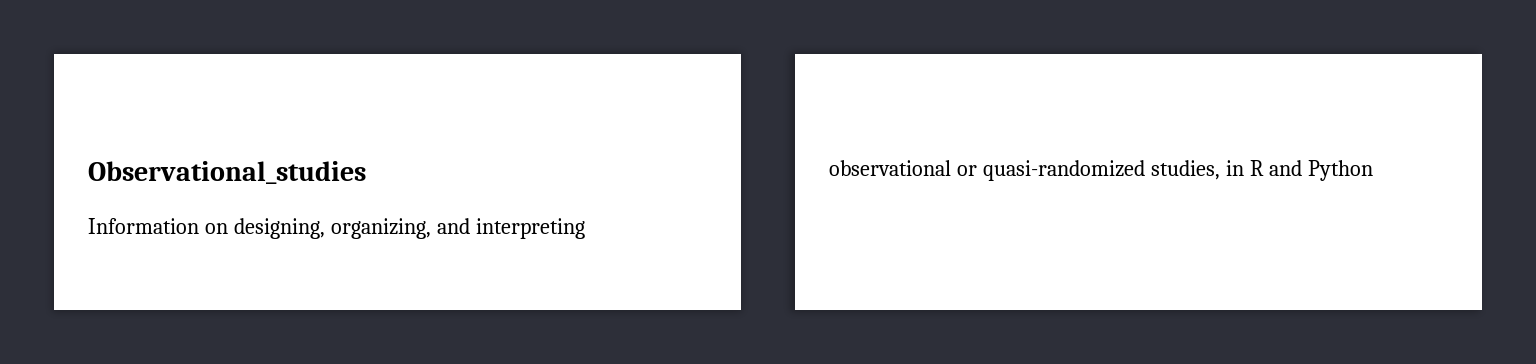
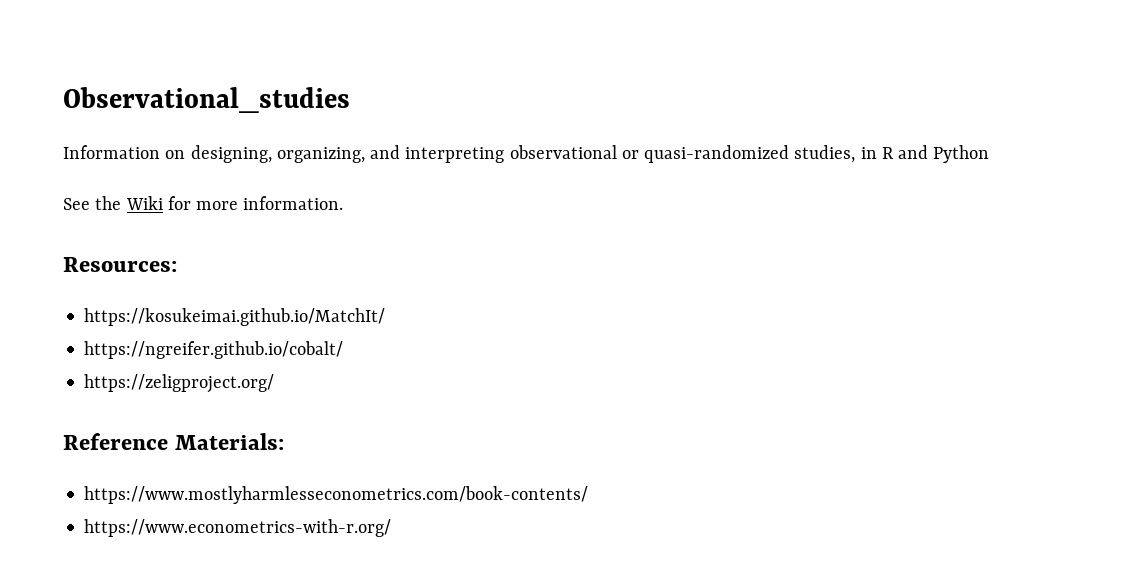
(1373, 170) none -> [63,196,344,210] [63,257,177,272] [84,308,386,326] [84,341,344,359] [84,374,275,393] [63,433,285,450] [84,486,589,504] [84,519,392,537] // See the Wiki for more information. // Resources: // https://kosukeimai.github.io/MatchIt/ // https://ngreifer.github.io/cobalt/ // https://zeligproject.org/ // Reference Materials: // https://www.mostlyharmlesseconometrics.com/book-contents/ // https://www.econometrics-with-r.org/

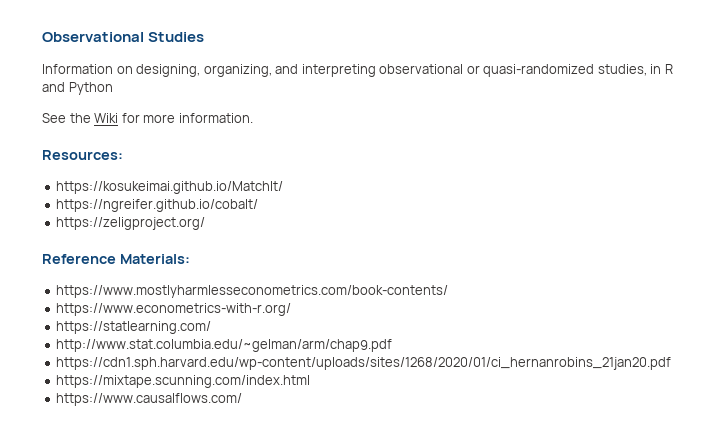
[63,87,350,113] Observational_studies -> [42,32,205,42] Observational Studies
(392, 528) none -> [56,321,212,334] [56,339,393,352] [56,357,672,370] [56,375,311,388] [56,393,243,406] // https://statlearning.com/ // http://www.stat.columbia.edu/~gelman/arm/chap9.pdf // https://cdn1.sph.harvard.edu/wp-content/uploads/sites/1268/2020/01/ci_hernanrobins_21jan20.pdf // https://mixtape.scunning.com/index.html // https://www.causalflows.com/

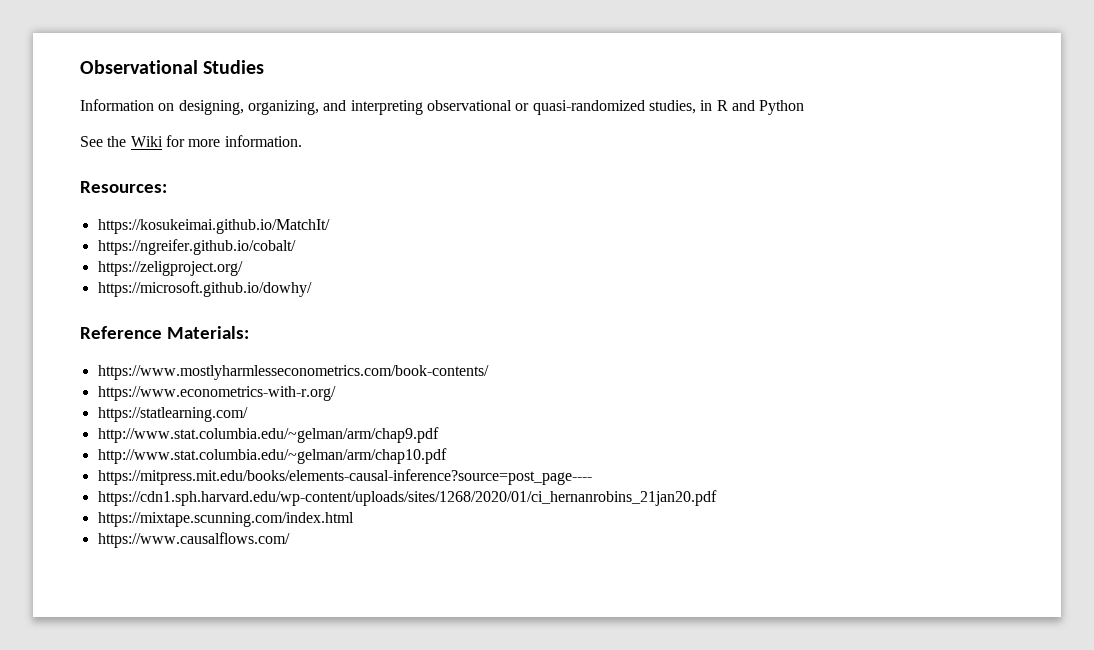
(206, 223) none -> [97,281,312,297] // https://microsoft.github.io/dowhy/
(393, 345) none -> [97,448,447,464] [97,469,592,485] // http://www.stat.columbia.edu/~gelman/arm/chap10.pdf // https://mitpress.mit.edu/books/elements-causal-inference?source=post_page----

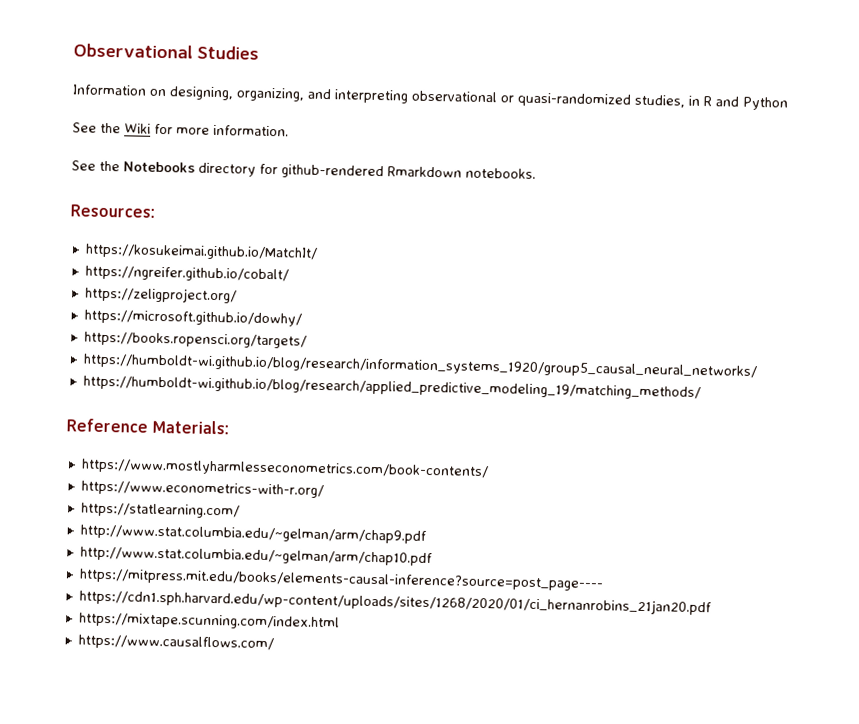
(302, 141) none -> [71,160,536,180] // See the Notebooks directory for github-rendered Rmarkdown notebooks.
(312, 289) none -> [83,331,307,349] [82,353,757,380] [82,375,701,401] // https://books.ropensci.org/targets/ // https://humboldt-wi.github.io/blog/research/information_systems_1920/group5_causal_neural_networks/ // https://humboldt-wi.github.io/blog/research/applied_predictive_modeling_19/matching_methods/

